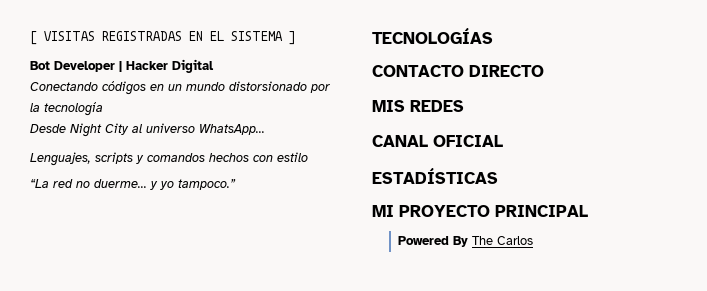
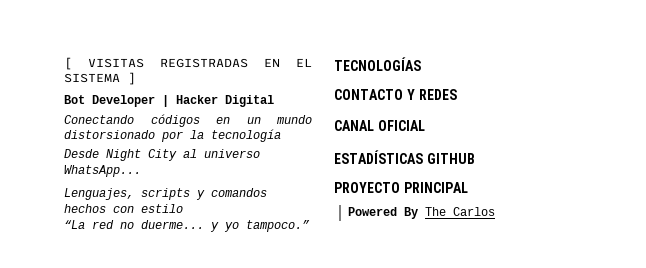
[469,65,544,77] [372,100,405,112] DIRECTO // MIS -> [406,89,415,100] Y
[372,205,394,217] // MI -> [426,153,475,164] GITHUB //

